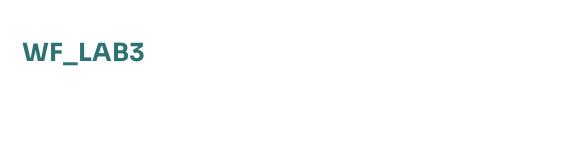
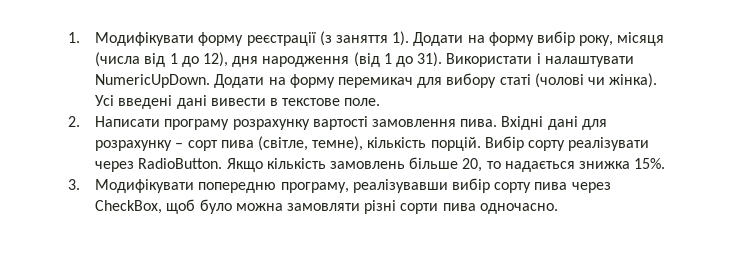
[22,42,145,66] WF_LAB3 -> [68,31,665,46] [95,52,634,67] [95,73,658,88] [95,95,381,109] [68,116,607,130] [95,136,650,151] [95,157,666,172] [68,178,611,193] [95,199,558,214] 1. Модифікувати форму реєстрації (з заняття 1). Додати на форму вибір року, місяця (числа від 1 до 12), дня народження (від 1 до 31). Використати і налаштувати NumericUpDown. Додати на форму перемикач для вибору статі (чолові чи жінка). Усі введені дані вивести в текстове поле. // 2. Написати програму розрахунку вартості замовлення пива. Вхідні дані для розрахунку – сорт пива (світле, темне), кількість порцій. Вибір сорту реалізувати через RadioButton. Якщо кількість замовлень більше 20, то надається знижка 15%. // 3. Модифікувати попередню програму, реалізувавши вибір сорту пива через CheckBox, щоб було можна замовляти різні сорти пива одночасно.

